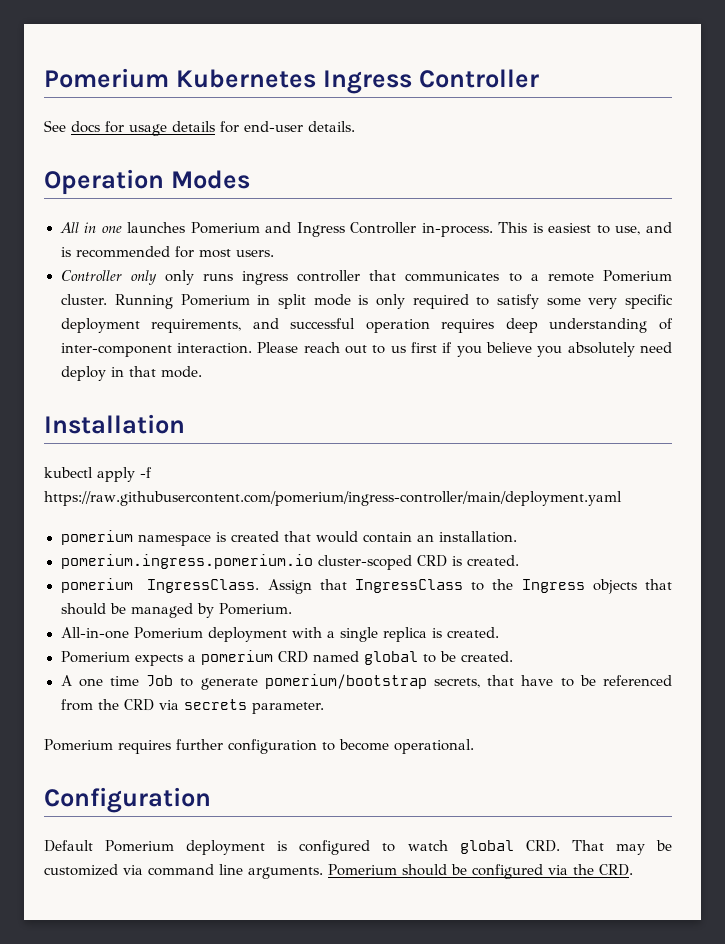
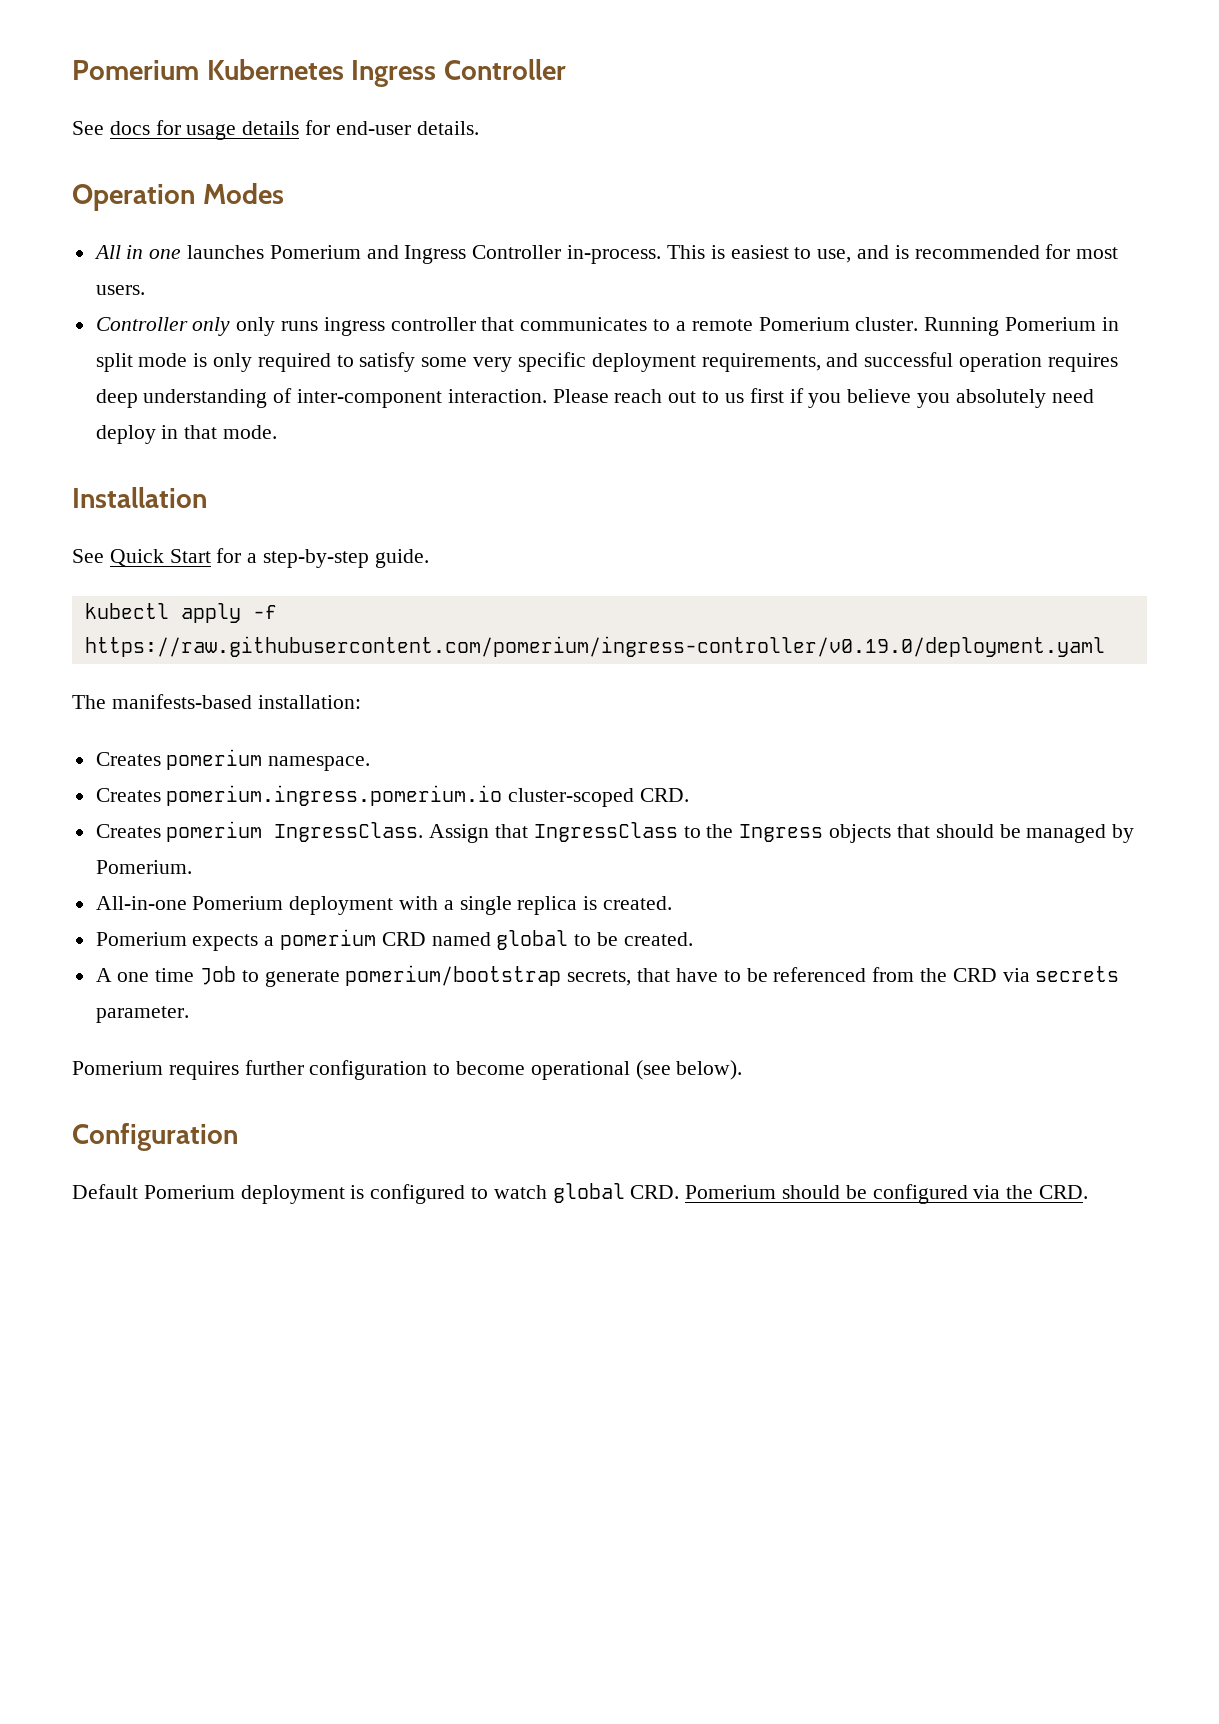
[44,467,152,482] [44,491,622,506] [60,530,517,546] [60,554,519,570] kubectl apply -f https://raw.githubusercontent.com/pomerium/ingress-controller/main/deployment.yaml // pomerium namespace is created that would contain an installation. // pomerium.ingress.pomerium.io cluster-scoped CRD is created. // -> [72,548,429,568] [84,603,277,623] [84,636,1105,657] [72,694,361,709] [95,749,371,771] [95,785,690,807] [95,824,161,838] See Quick Start for a step-by-step guide. // kubectl apply -f https://raw.githubusercontent.com/pomerium/ingress-controller/v0.19.0/deployment.yaml // The manifests-based installation: // Creates pomerium namespace. // Creates pomerium.ingress.pomerium.io cluster-scoped CRD. // Creates
[394,739,474,754] operational. -> [530,1060,743,1080] operational (see below).
[571,840,672,855] [44,864,323,879] That may be customized via command line arguments. -> (680, 1192) none

